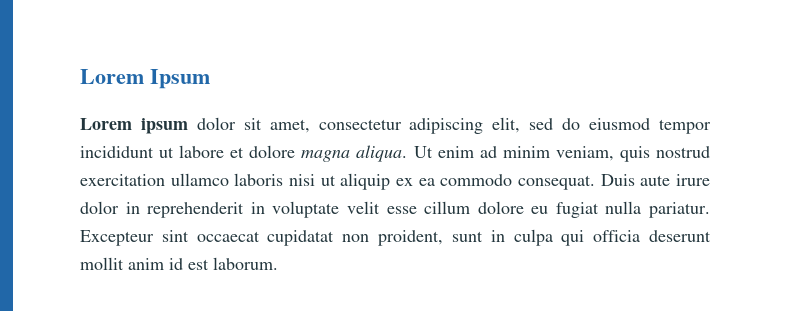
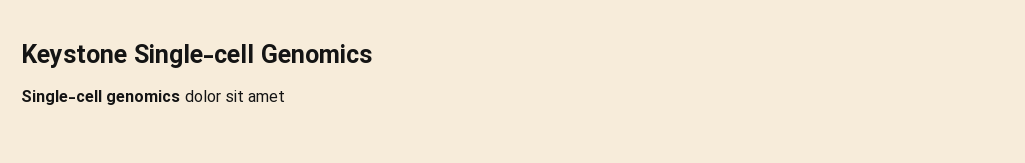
[80,69,210,89] [80,117,712,134] [80,145,711,162] [80,173,710,190] [80,201,710,218] [80,229,711,246] [80,257,278,270] Lorem Ipsum // Lorem ipsum dolor sit amet, consectetur adipiscing elit, sed do eiusmod tempor incididunt ut labore et dolore magna aliqua. Ut enim ad minim veniam, quis nostrud exercitation ullamco laboris nisi ut aliquip ex ea commodo consequat. Duis aute irure dolor in reprehenderit in voluptate velit esse cillum dolore eu fugiat nulla pariatur. Excepteur sint occaecat cupidatat non proident, sunt in culpa qui officia deserunt mollit anim id est laborum. -> [21,44,372,68] [21,90,286,105] Keystone Single-cell Genomics // Single-cell genomics dolor sit amet

